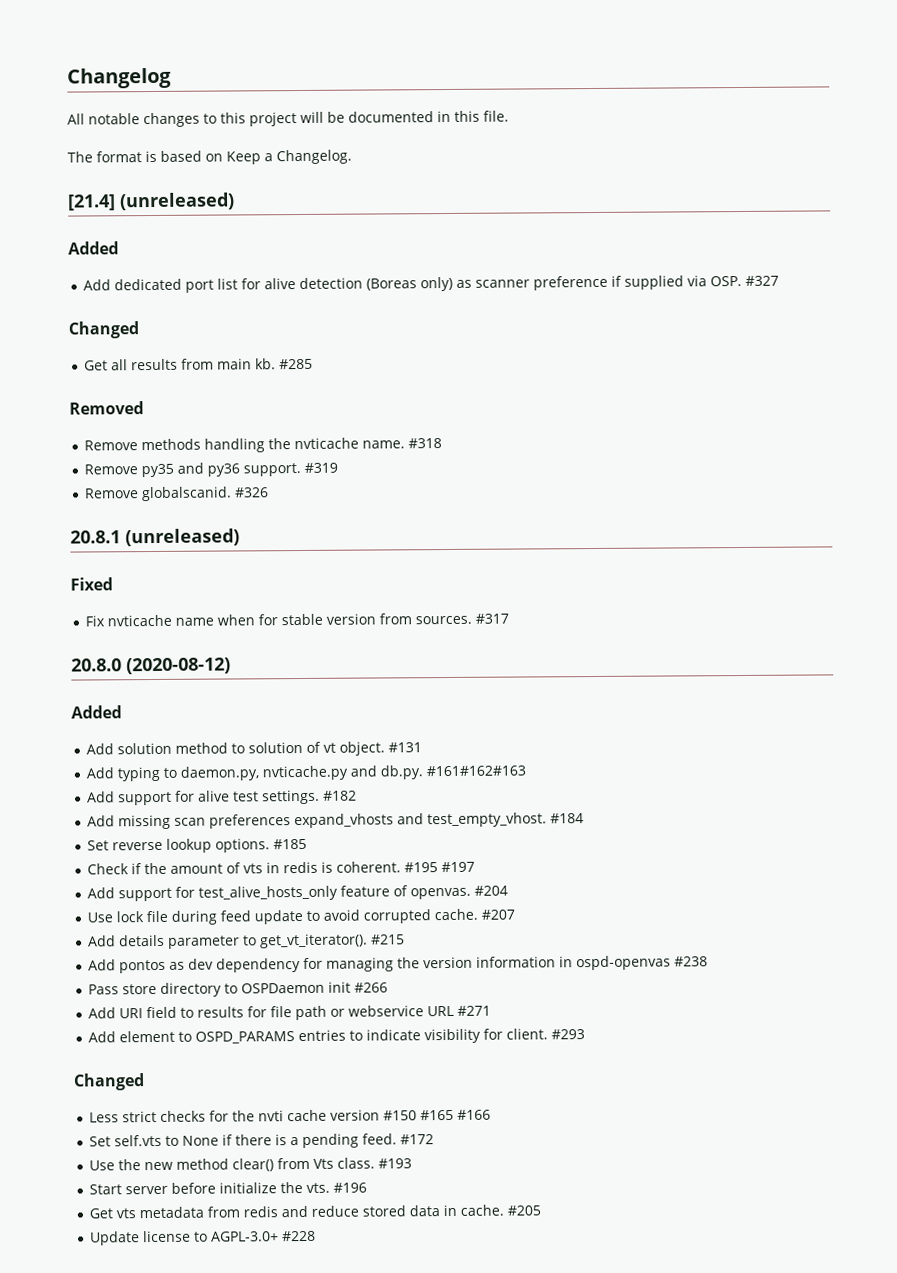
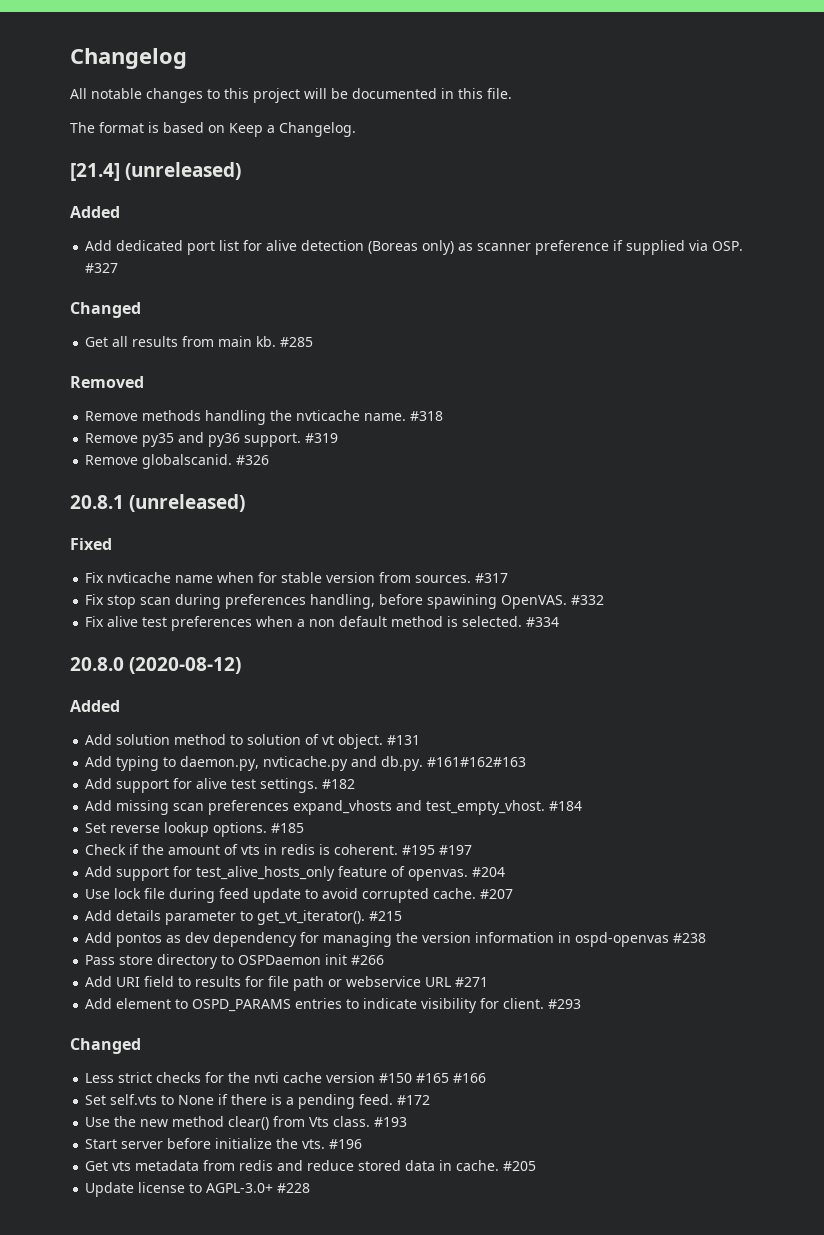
(510, 618) none -> [85,594,605,609] [85,616,560,631] // Fix stop scan during preferences handling, before spawining OpenVAS. #332 // Fix alive test preferences when a non default method is selected. #334

